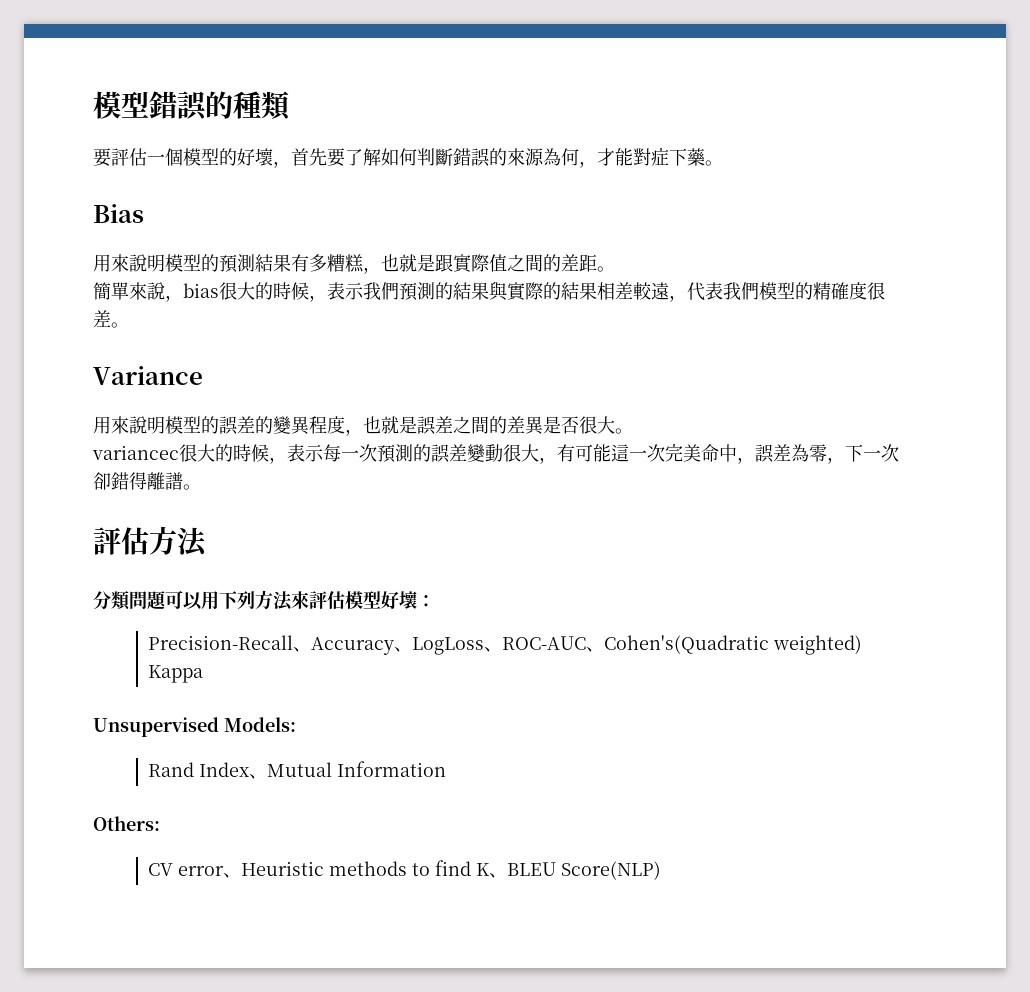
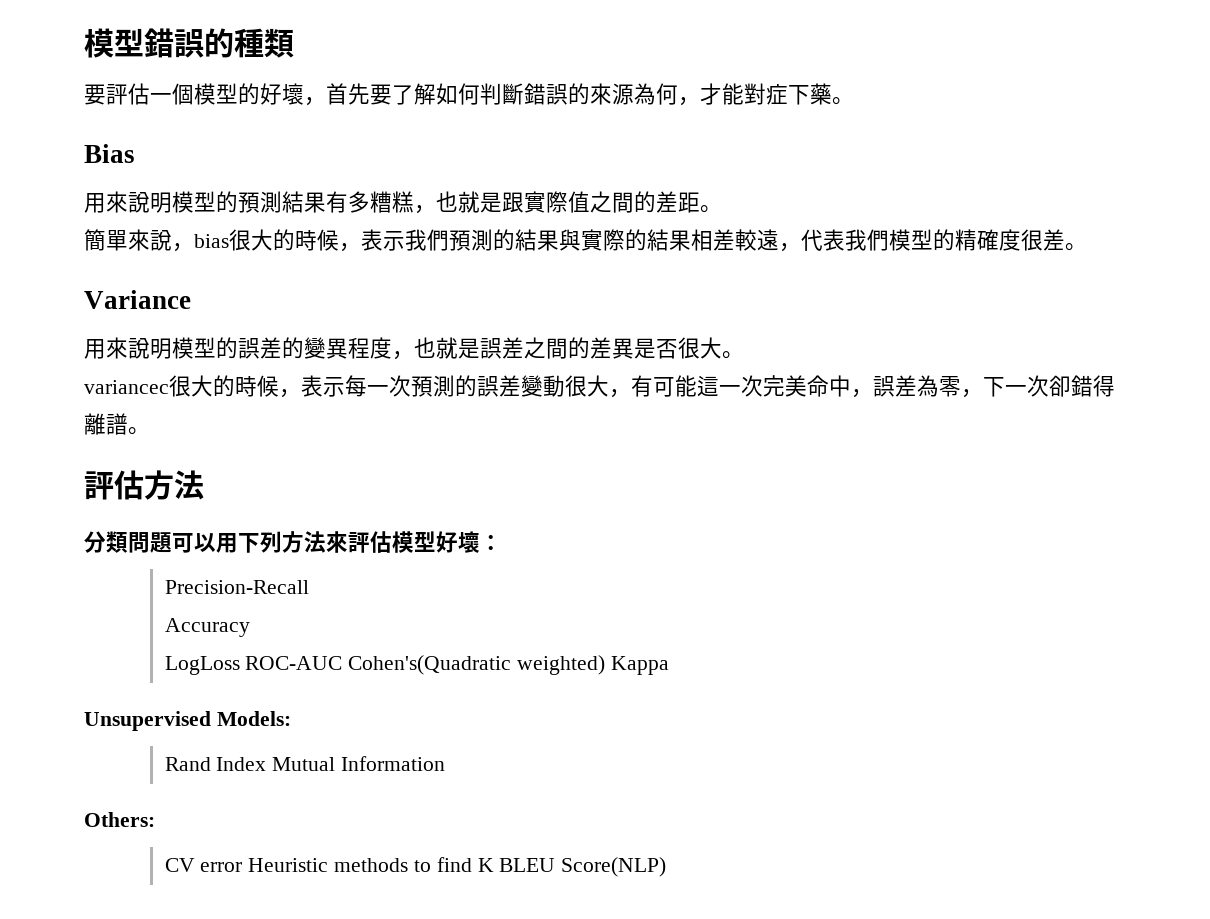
[293,647,312,652] 、 -> (309, 587) //
[394,636,605,655] 、LogLoss、ROC-AUC、 -> [164,656,343,675] // LogLoss ROC-AUC
[249,774,268,779] 、 -> (267, 764) none
[223,873,242,878] 、 -> (243, 867) none
[489,873,508,878] 、 -> (494, 865) none

